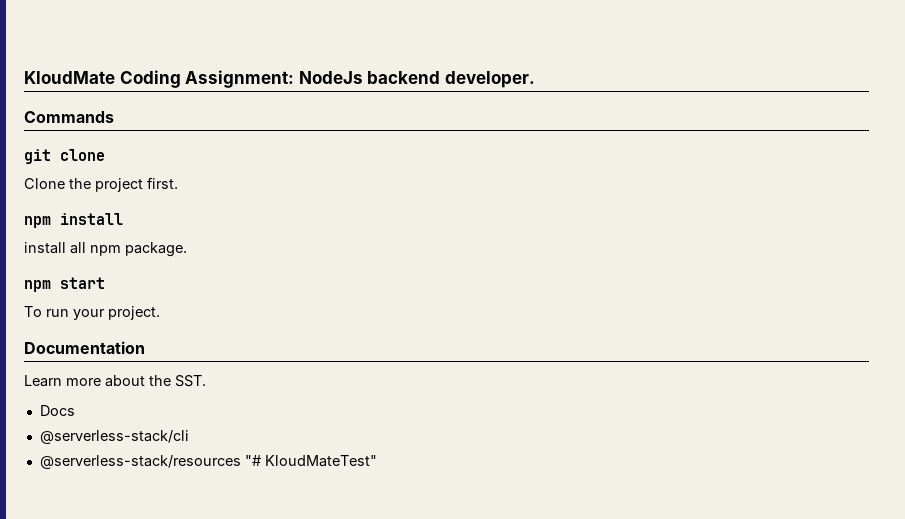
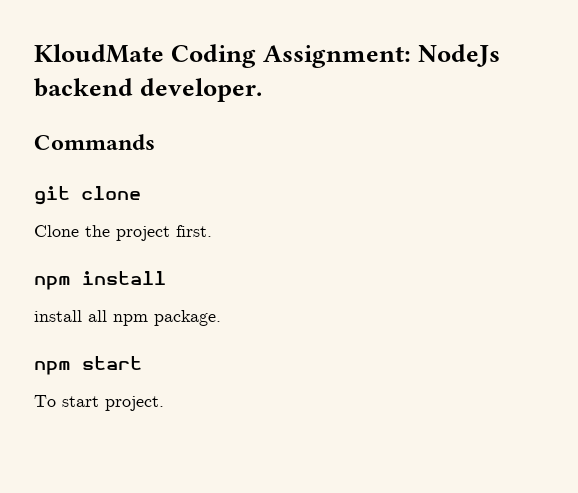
[46,309,105,320] run your -> [62,396,99,407] start
[24,341,145,354] [24,375,206,387] [39,405,75,416] [39,430,189,444] [39,455,377,469] // Documentation // Learn more about the SST. // Docs // @serverless-stack/cli // @serverless-stack/resources "# KloudMateTest" -> (164, 403) none

